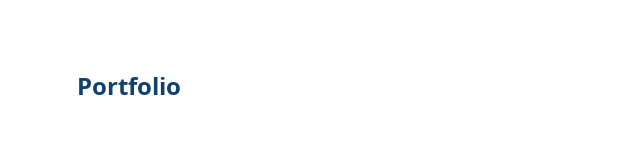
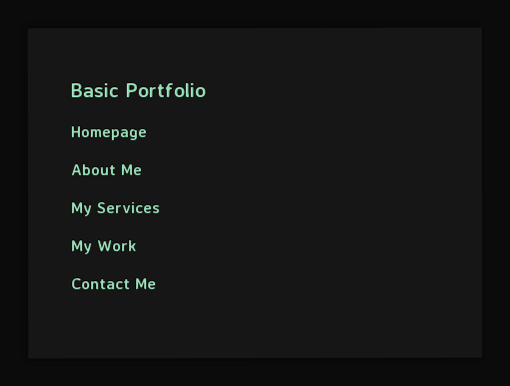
(77, 86) none -> [70,83,119,98] Basic
(181, 86) none -> [70,126,147,141] [70,164,142,176] [71,202,161,217] [71,240,137,255] [71,278,157,290] // Homepage // About Me // My Services // My Work // Contact Me

